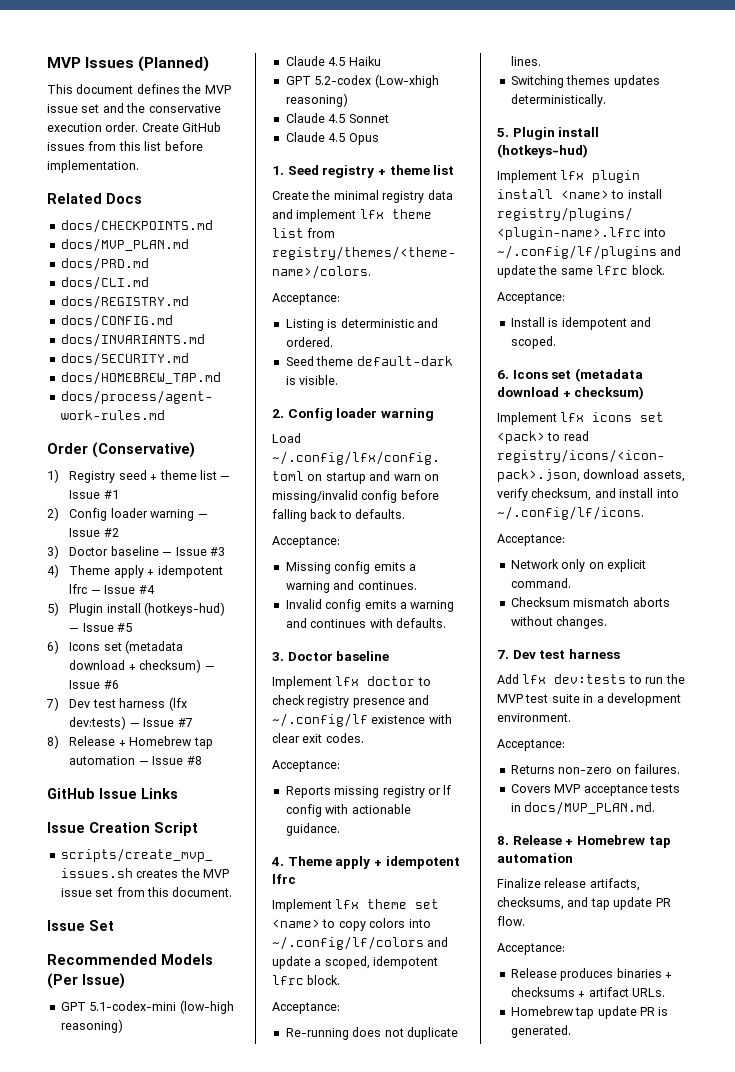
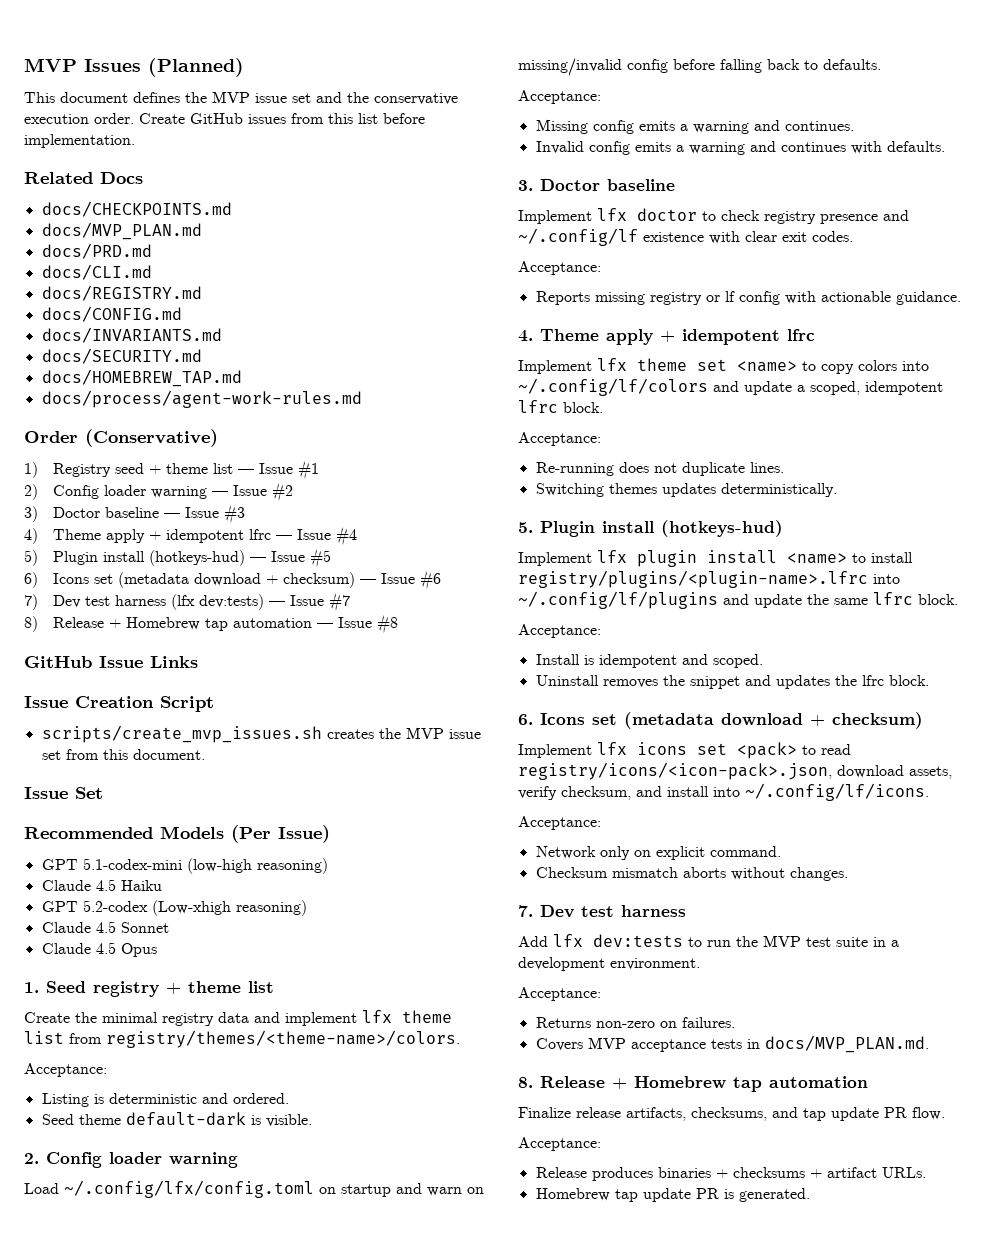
(556, 342) none -> [535,675,929,689] // Uninstall removes the snippet and updates the lfrc block.

